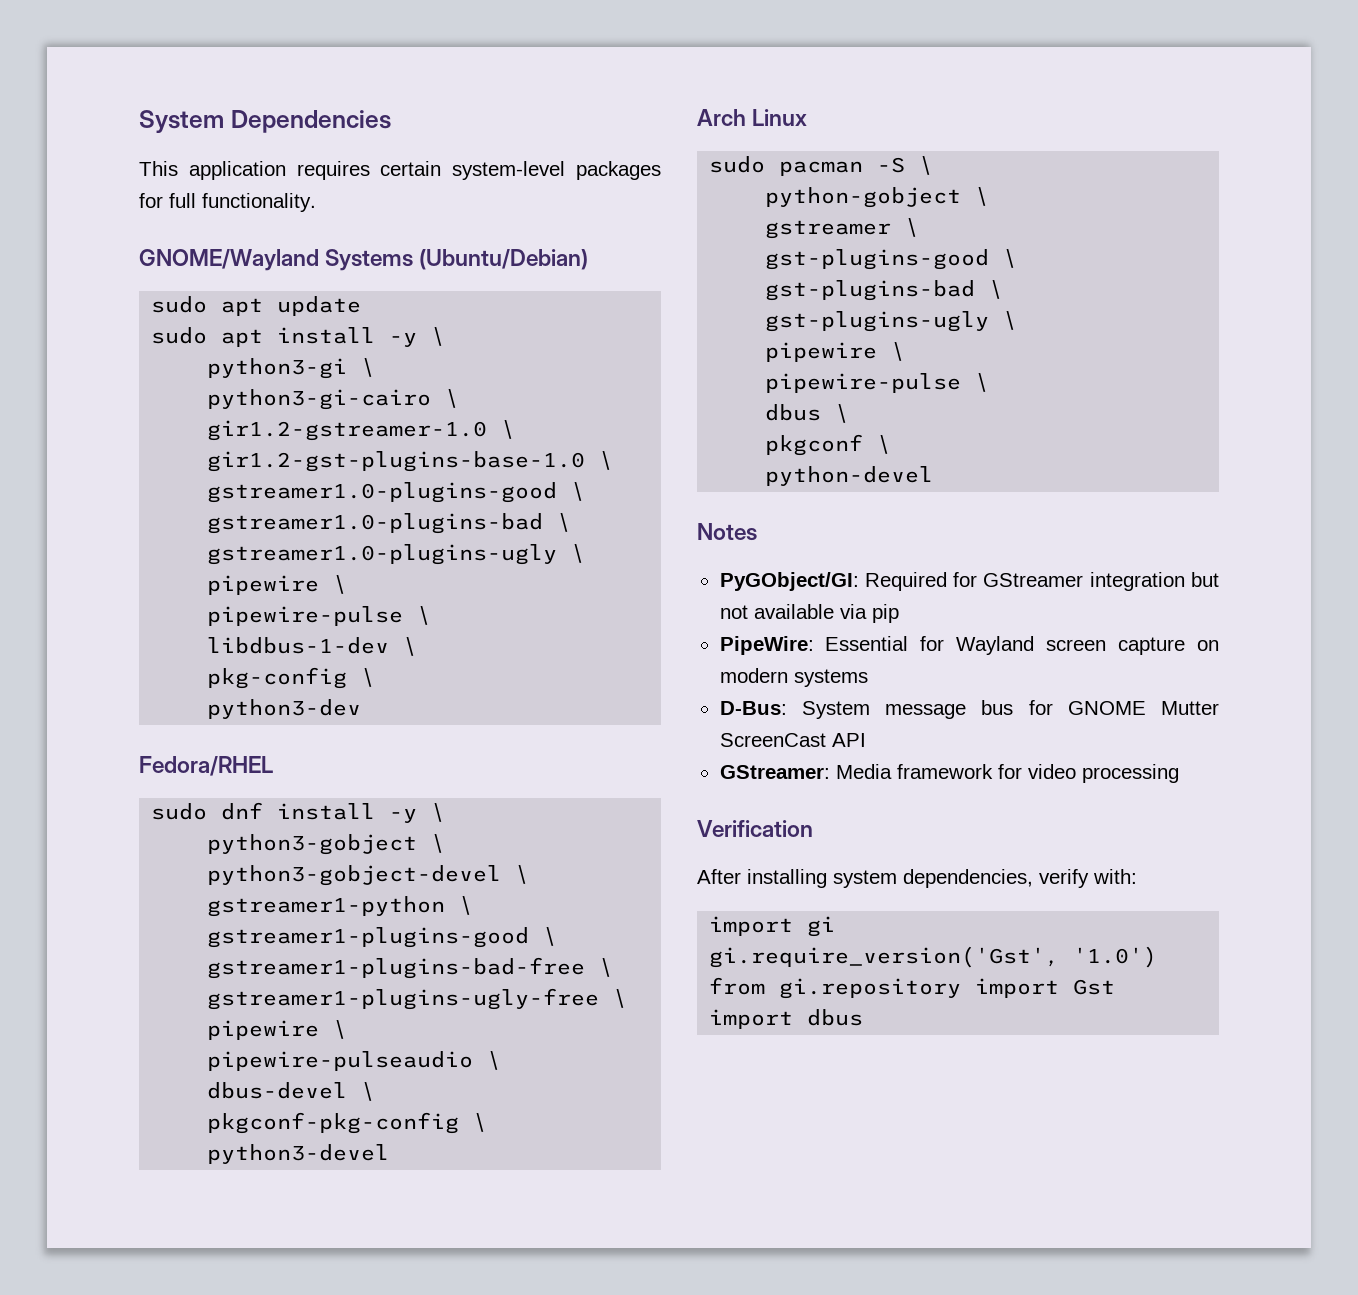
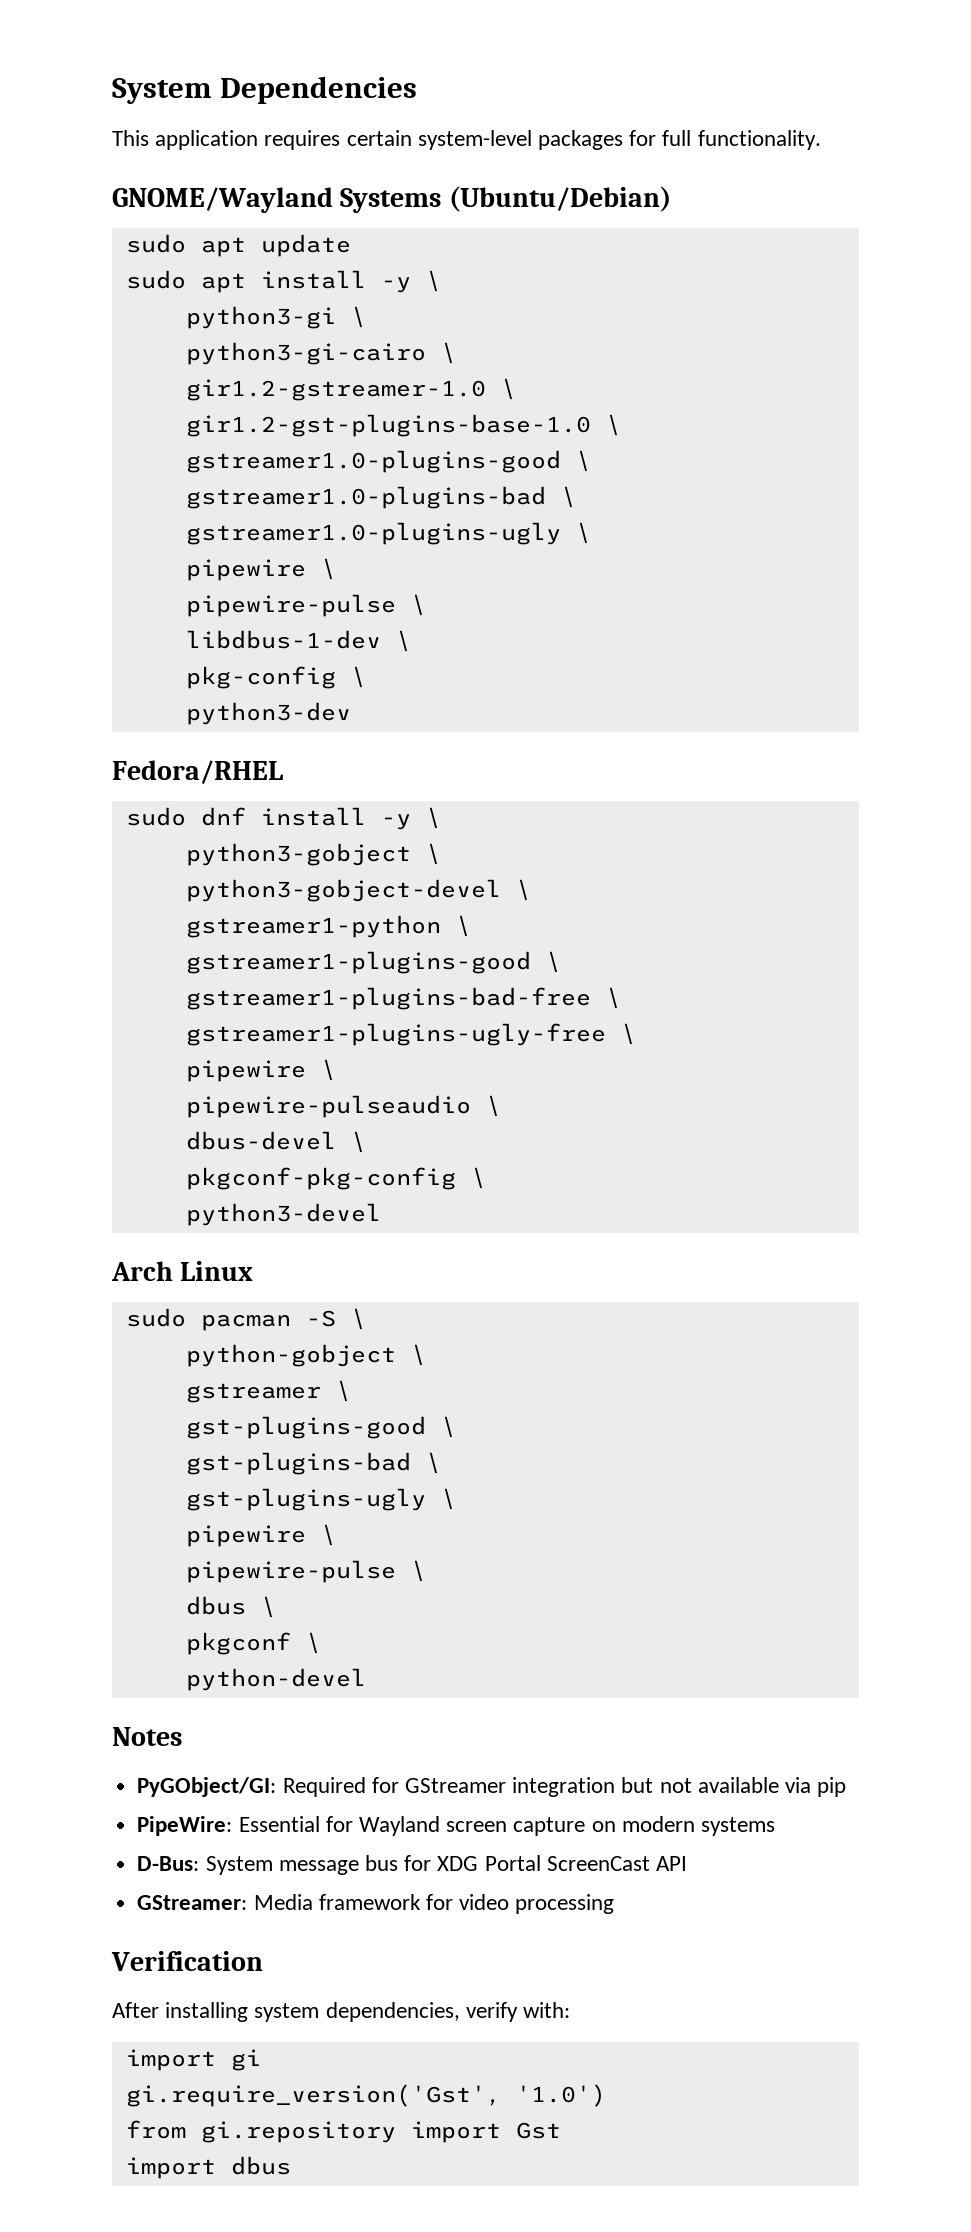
[1067,701,1219,715] GNOME Mutter -> [437,1855,541,1871] XDG Portal

